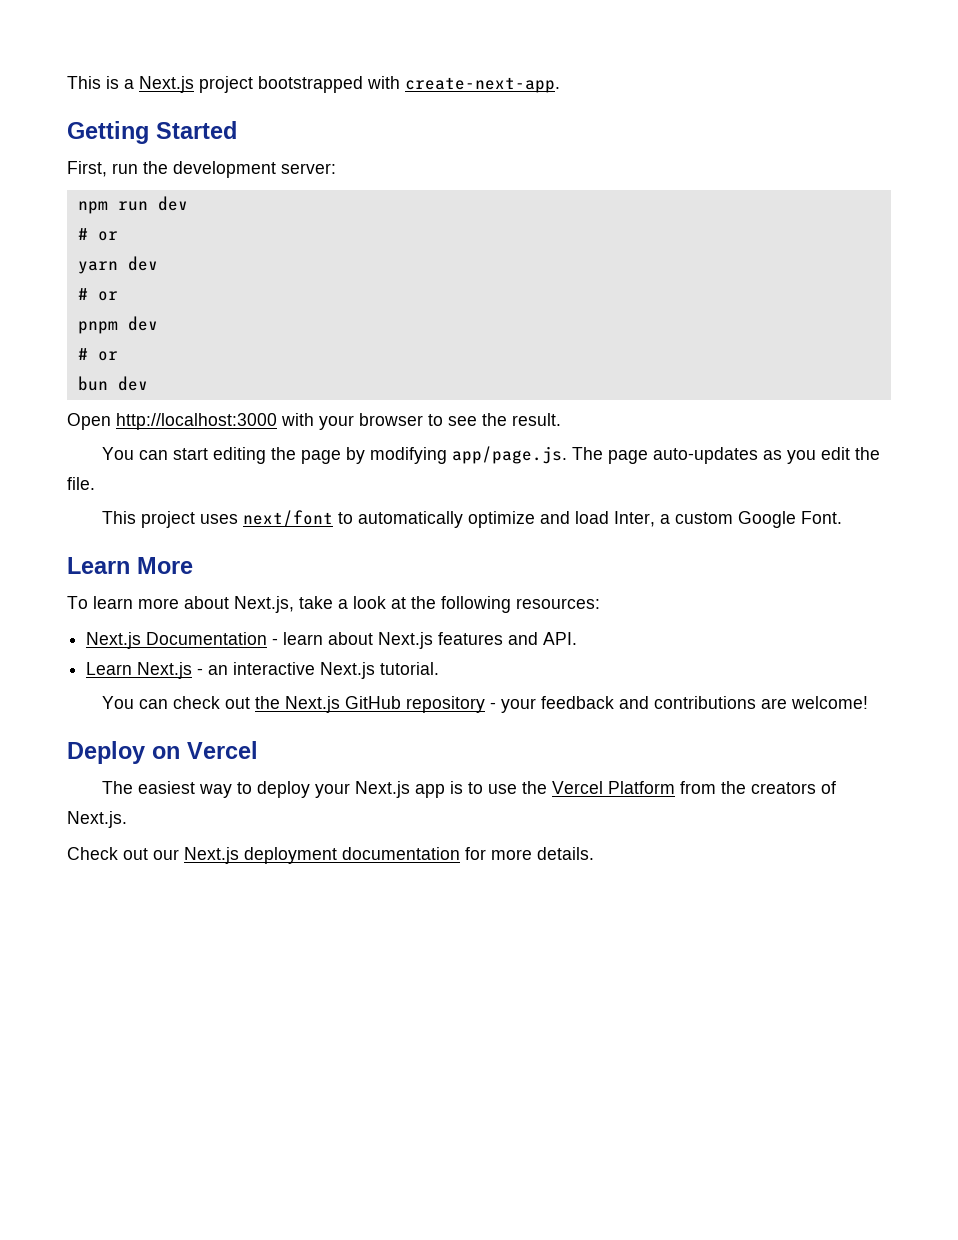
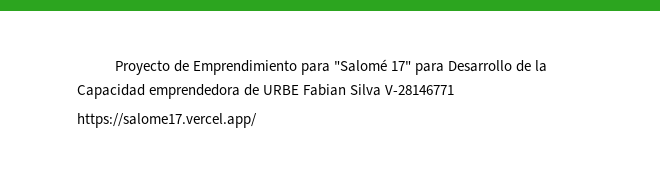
[67,76,560,93] [67,121,237,144] [67,161,336,178] [77,196,188,214] [77,228,118,241] [77,256,158,274] [77,288,118,301] [77,316,158,334] [77,348,118,361] [77,376,148,391] [67,413,561,430] [102,446,881,464] [67,477,95,490] [102,510,843,528] [67,557,193,574] [67,596,600,613] [86,632,578,649] [86,662,440,679] [102,696,869,713] [67,741,258,764] [102,781,837,798] [67,811,127,828] [67,847,594,864] This is a Next.js project bootstrapped with create-next-app. // Getting Started // First, run the development server: // npm run dev // # or // yarn dev // # or // pnpm dev // # or // bun dev // Open http://localhost:3000 with your browser to see the result. // You can start editing the page by modifying app/page.js. The page auto-updates as you edit the file. // This project uses next/font to automatically optimize and load Inter, a custom Google Font. // Learn More // To learn more about Next.js, take a look at the following resources: // Next.js Documentation - learn about Next.js features and API. // Learn Next.js - an interactive Next.js tutorial. // You can check out the Next.js GitHub repository - your feedback and contributions are welcome! // Deploy on Vercel // The easiest way to deploy your Next.js app is to use the Vercel Platform from the creators of Next.js. // Check out our Next.js deployment documentation for more details. -> [114,59,548,75] [77,84,455,99] [77,113,257,128] Proyecto de Emprendimiento para "Salomé 17" para Desarrollo de la Capacidad emprendedora de URBE Fabian Silva V-28146771 // https://salome17.vercel.app/

